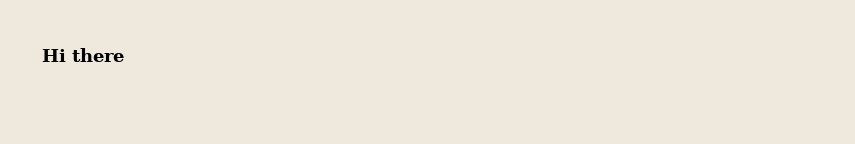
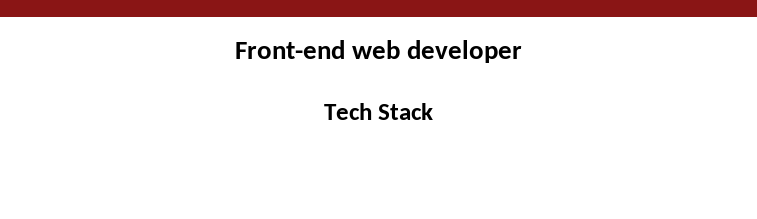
[42,48,124,62] Hi there -> [234,40,523,63] [323,103,434,120] Front-end web developer // Tech Stack

